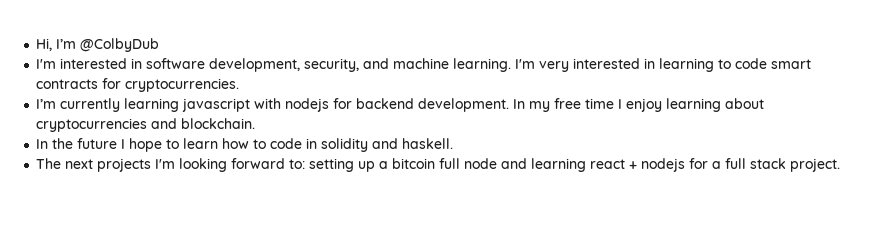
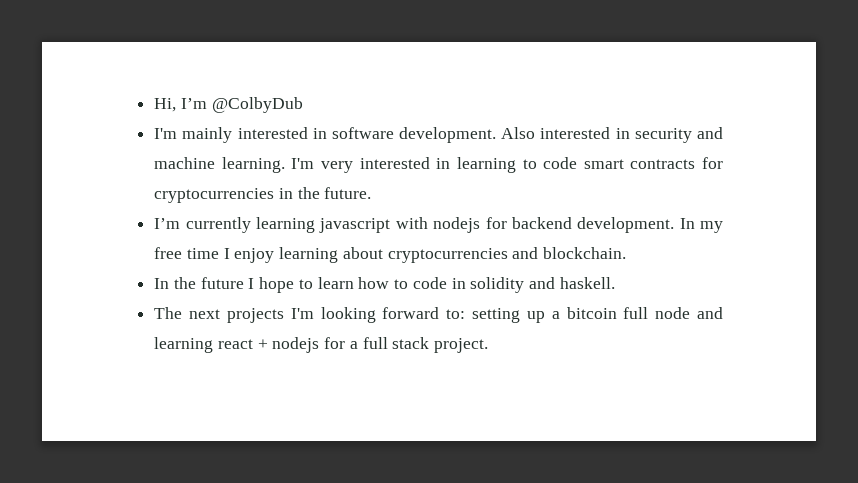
(57, 64) none -> [182,127,233,143] mainly
[209,58,360,72] development, security, -> [399,127,692,143] development. Also interested in security
[125,78,240,92] cryptocurrencies. -> [154,187,372,203] cryptocurrencies in the future.

